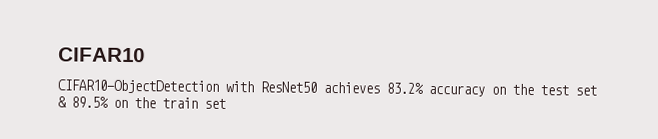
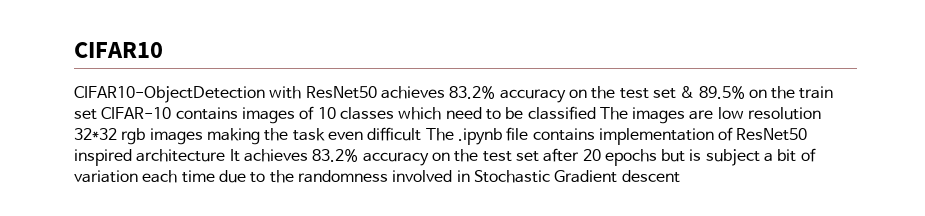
(226, 103) none -> [101,106,822,124] [74,127,808,145] [74,148,816,166] [74,170,680,183] CIFAR-10 contains images of 10 classes which need to be classified The images are low resolution 32*32 rgb images making the task even difficult The .ipynb file contains implementation of ResNet50 inspired architecture It achieves 83.2% accuracy on the test set after 20 epochs but is subject a bit of variation each time due to the randomness involved in Stochastic Gradient descent

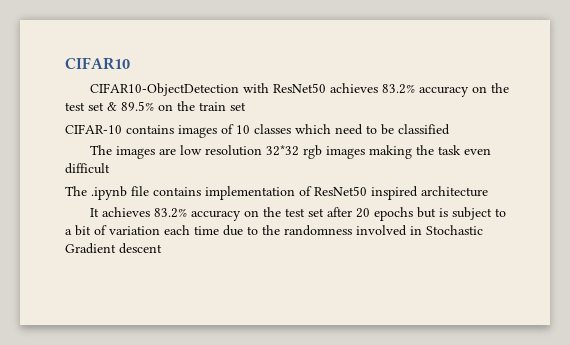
(97, 114) none -> (246, 106) //
(596, 113) none -> (450, 129) //
(422, 134) none -> (110, 168) //
(226, 155) none -> (488, 191) //
(760, 157) none -> [495,208,507,217] to

